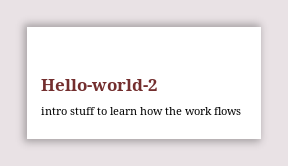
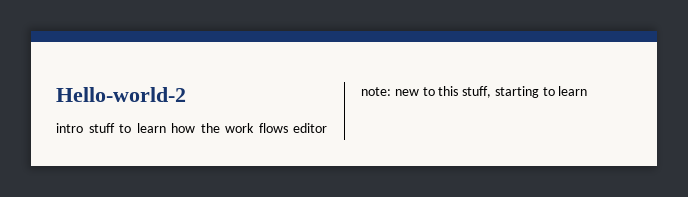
(241, 111) none -> [293,123,327,133] [361,86,588,98] editor note: new to this stuff, starting to learn

